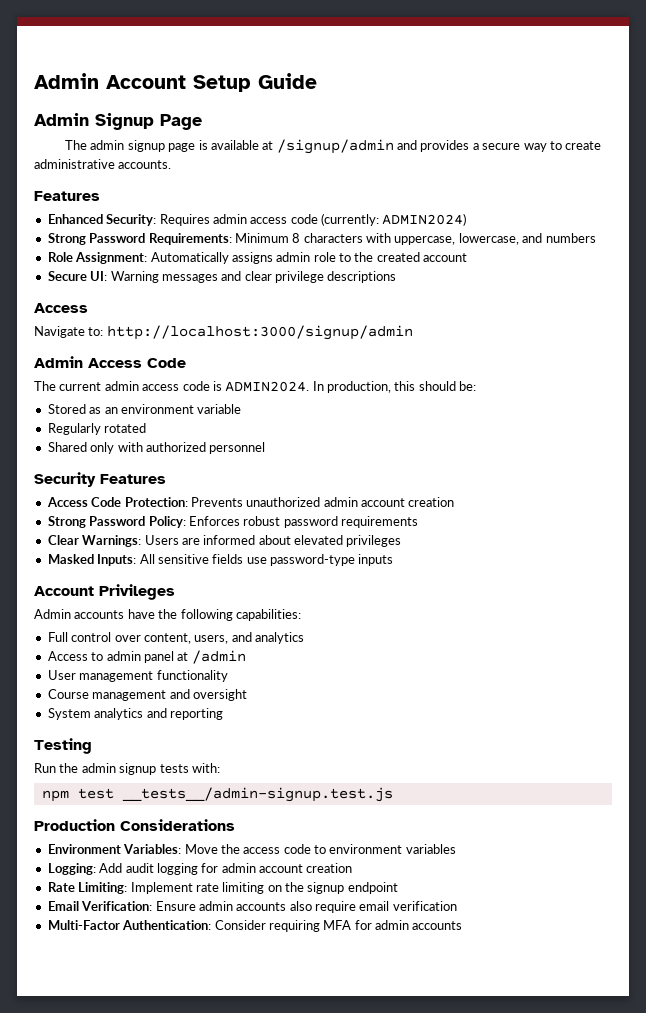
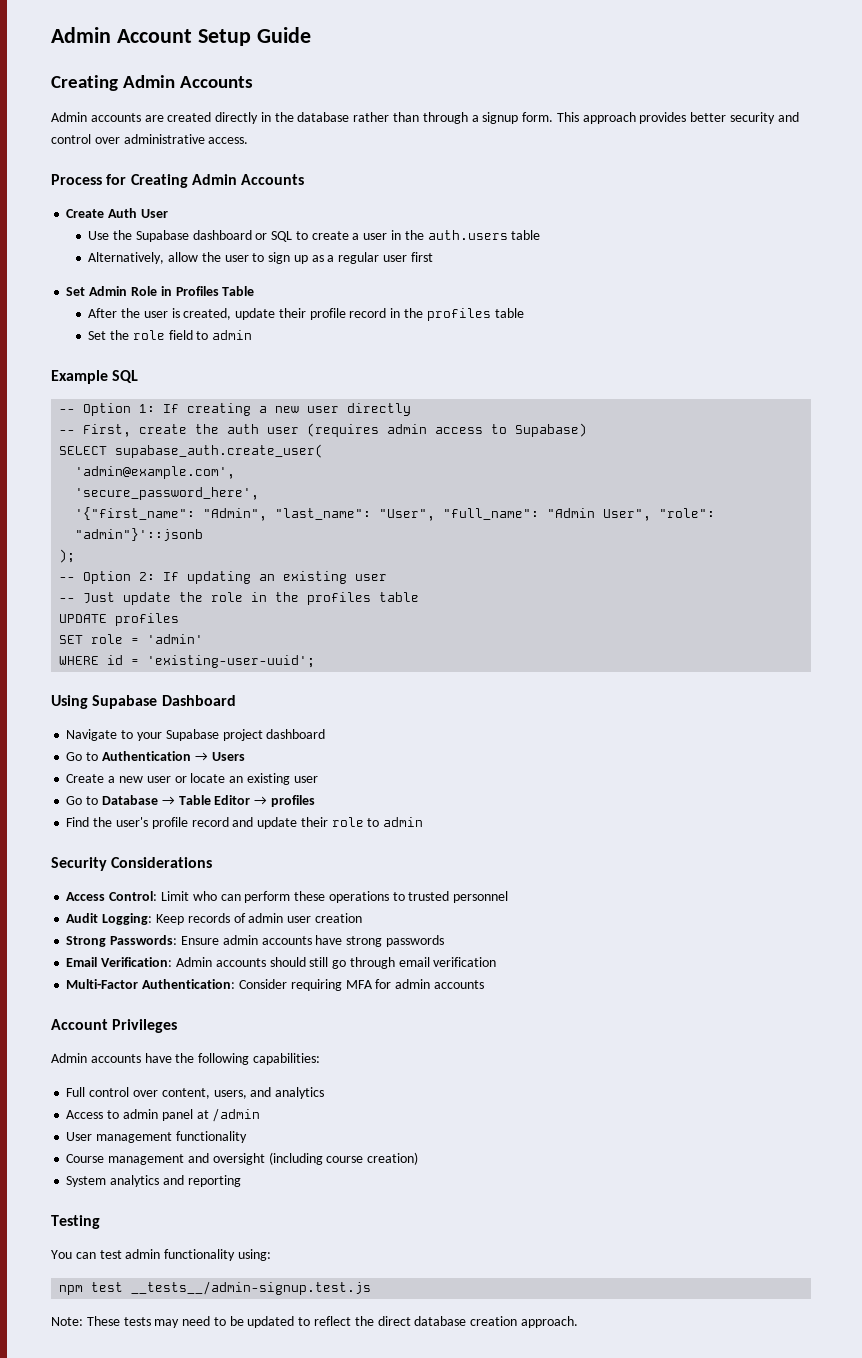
[34,113,202,130] [65,139,602,154] [34,159,172,169] [34,191,100,201] [47,213,467,226] [47,233,596,245] [47,252,468,264] [47,271,397,283] [34,303,88,313] [34,325,413,340] [34,356,186,368] [34,381,477,393] [47,404,242,414] [47,423,147,435] [47,442,266,454] [34,472,166,487] [46,497,455,507] [47,516,418,528] [47,535,402,547] [47,554,394,566] Admin Signup Page // The admin signup page is available at /signup/admin and provides a secure way to create administrative accounts. // Features // Enhanced Security: Requires admin access code (currently: ADMIN2024) // Strong Password Requirements: Minimum 8 characters with uppercase, lowercase, and numbers // Role Assignment: Automatically assigns admin role to the created account // Secure UI: Warning messages and clear privilege descriptions // Access // Navigate to: http://localhost:3000/signup/admin // Admin Access Code // The current admin access code is ADMIN2024. In production, this should be: // Stored as an environment variable // Regularly rotated // Shared only with authorized personnel // Security Features // Access Code Protection: Prevents unauthorized admin account creation // Strong Password Policy: Enforces robust password requirements // Clear Warnings: Users are informed about elevated privileges // Masked Inputs: All sensitive fields use password-type inputs -> [51,75,254,91] [51,112,799,124] [51,134,249,144] [51,174,305,188] [66,208,168,218] [88,230,541,242] [88,252,433,264] [66,286,255,296] [88,308,524,321] [88,330,253,340] [51,370,139,384] [59,403,412,416] [59,423,588,437] [59,444,324,458] [75,466,236,479] [75,487,260,500] [75,507,716,521] [75,528,204,541] [59,549,76,563] [59,571,388,584] [59,592,420,605] [59,613,180,626] [59,634,204,644] [59,655,316,668] [51,695,236,709] [66,729,326,741] [66,751,245,761] [66,773,318,785] [66,795,315,807] [66,817,424,829] [51,857,213,871] [66,891,509,903] [66,913,362,925] [66,935,444,947] [66,957,497,969] [66,979,484,991] Creating Admin Accounts // Admin accounts are created directly in the database rather than through a signup form. This approach provides better security and control over administrative access. // Process for Creating Admin Accounts // Create Auth User // Use the Supabase dashboard or SQL to create a user in the auth.users table // Alternatively, allow the user to sign up as a regular user first // Set Admin Role in Profiles Table // After the user is created, update their profile record in the profiles table // Set the role field to admin // Example SQL // -- Option 1: If creating a new user directly // -- First, create the auth user (requires admin access to Supabase) // SELECT supabase_auth.create_user( // 'admin@example.com', // 'secure_password_here', // '{"first_name": "Admin", "last_name": "User", "full_name": "Admin User", "role": "admin"}'::jsonb // ); // -- Option 2: If updating an existing user // -- Just update the role in the profiles table // UPDATE profiles // SET role = 'admin' // WHERE id = 'existing-user-uuid'; // Using Supabase Dashboard // Navigate to your Supabase project dashboard // Go to Authentication → Users // Create a new user or locate an existing user // Go to Database → Table Editor → profiles // Find the user's profile record and update their role to admin // Security Considerations // Access Control: Limit who can perform these operations to trusted personnel // Audit Logging: Keep records of admin user creation // Strong Passwords: Ensure admin accounts have strong passwords // Email Verification: Admin accounts should still go through email verification // Multi-Factor Authentication: Consider requiring MFA for admin accounts
(247, 695) none -> [268,1152,419,1165] (including course creation)
[34,763,220,775] [41,787,393,802] [34,819,235,831] [47,844,456,854] [47,863,353,875] [47,882,398,894] [47,901,457,913] [47,920,463,932] Run the admin signup tests with: // npm test __tests__/admin-signup.test.js // Production Considerations // Environment Variables: Move the access code to environment variables // Logging: Add audit logging for admin account creation // Rate Limiting: Implement rate limiting on the signup endpoint // Email Verification: Ensure admin accounts also require email verification // Multi-Factor Authentication: Consider requiring MFA for admin accounts -> [51,1249,271,1261] [59,1281,372,1295] [51,1316,578,1328] You can test admin functionality using: // npm test __tests__/admin-signup.test.js // Note: These tests may need to be updated to reflect the direct database creation approach.

